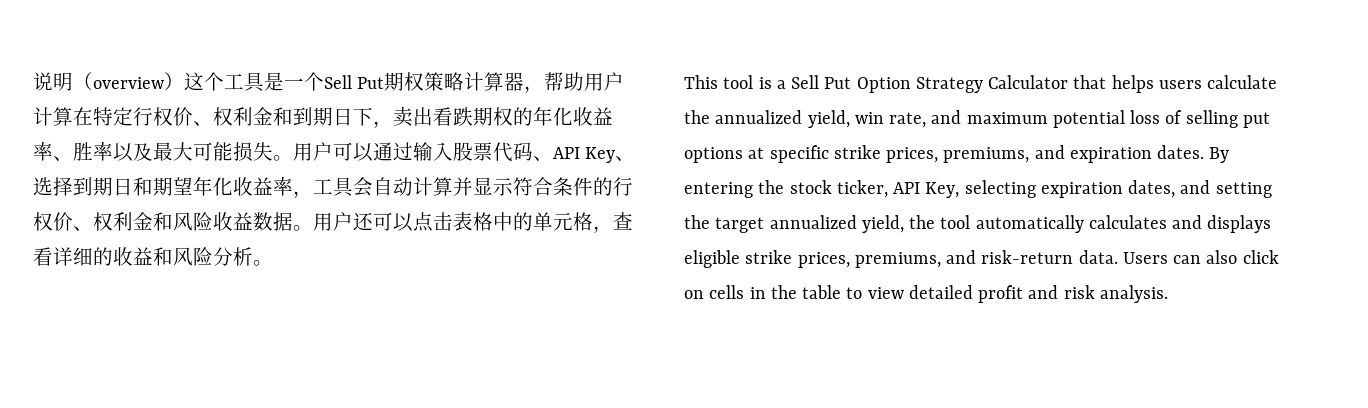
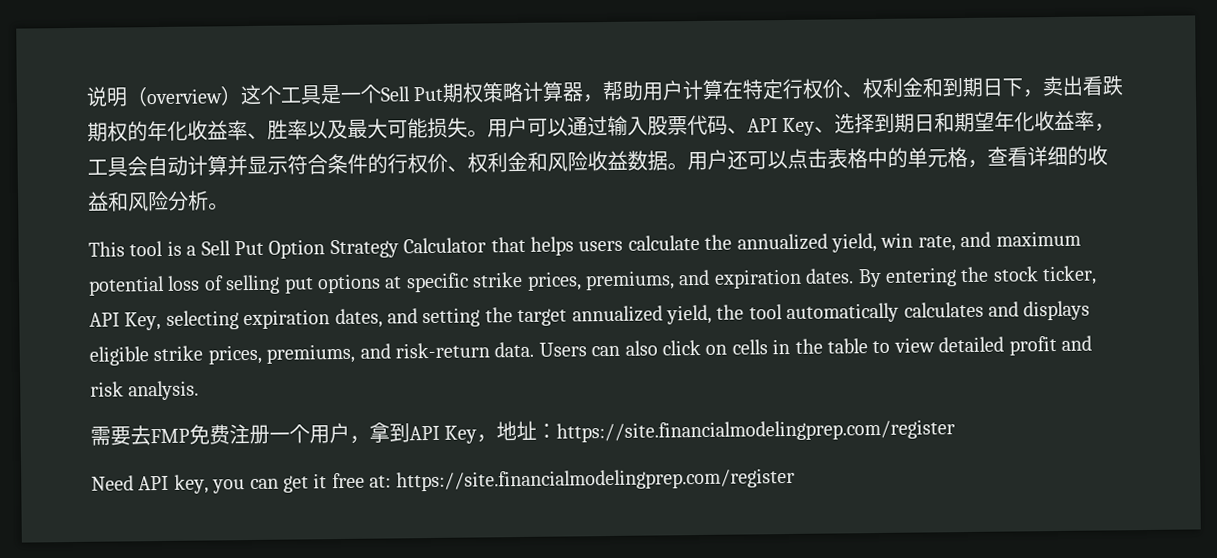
(1168, 294) none -> [90,419,956,446] [91,467,795,494] // 需要去FMP免费注册一个用户，拿到API Key，地址：https://site.financialmodelingprep.com/register // Need API key, you can get it free at: https://site.financialmodelingprep.com/register

